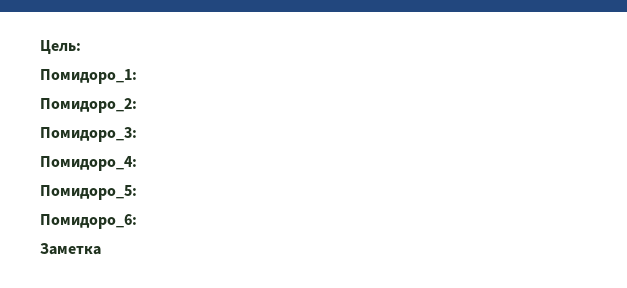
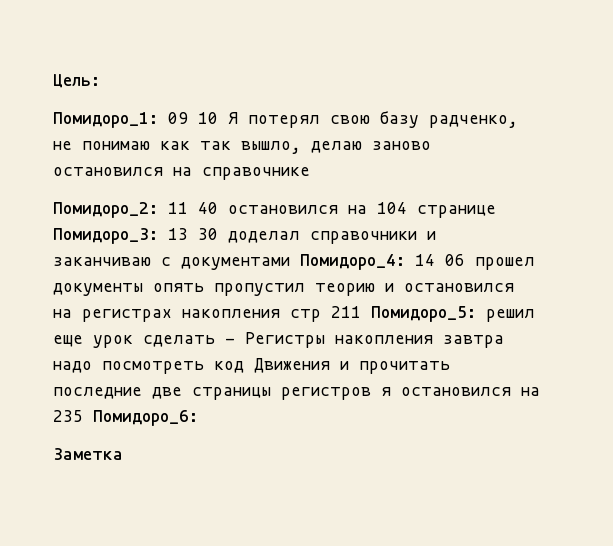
[40,98,137,113] [40,127,137,142] [40,156,137,171] [40,185,137,200] // Помидоро_2: // Помидоро_3: // Помидоро_4: // Помидоро_5: // -> [168,111,518,128] [53,141,431,154] [53,167,310,180] [53,202,496,218] [53,228,436,244] [53,254,535,270] [53,283,514,296] [53,306,535,322] [53,332,504,348] [53,358,450,374] [53,387,540,400] [53,410,83,422] 09 10 Я потерял свою базу радченко, не понимаю как так вышло, делаю заново остановился на справочнике // Помидоро_2: 11 40 остановился на 104 странице Помидоро_3: 13 30 доделал справочники и заканчиваю с документами Помидоро_4: 14 06 прошел документы опять пропустил теорию и остановился на регистрах накопления стр 211 Помидоро_5: решил еще урок сделать - Регистры накопления завтра надо посмотреть код Движения и прочитать последние две страницы регистров я остановился на 235

